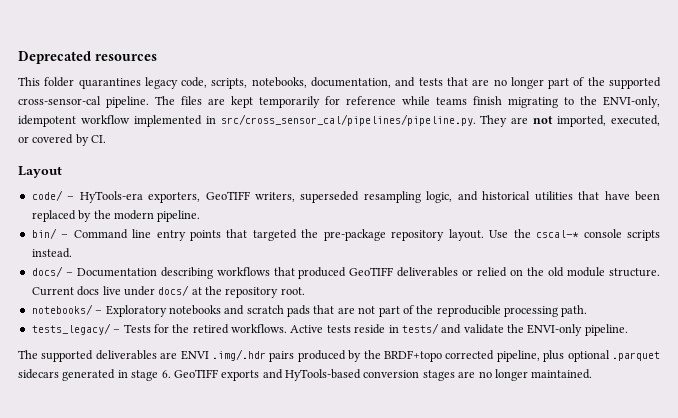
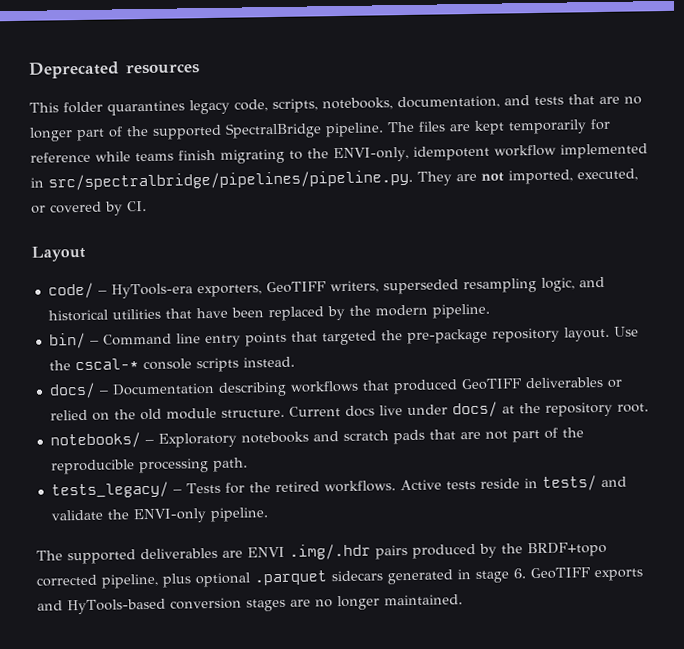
[18,96,101,105] cross-sensor-cal -> [225,122,322,139] SpectralBridge
[220,114,476,126] src/cross_sensor_cal/pipelines/pipeline.py. -> [48,169,413,191] src/spectralbridge/pipelines/pipeline.py.

